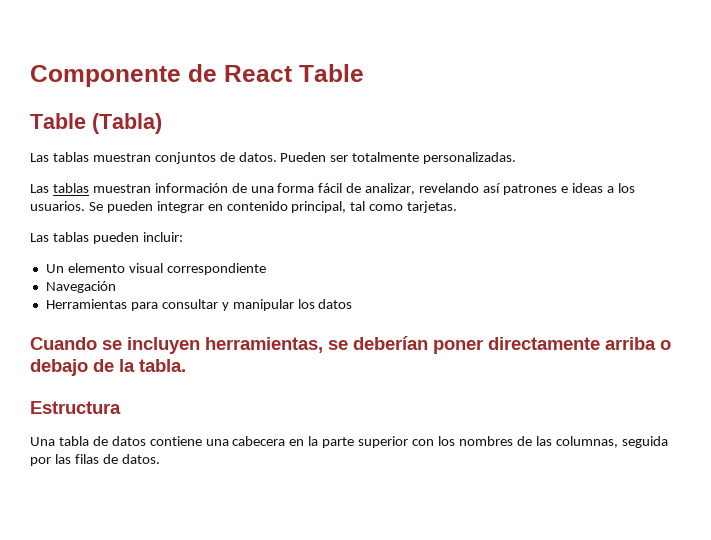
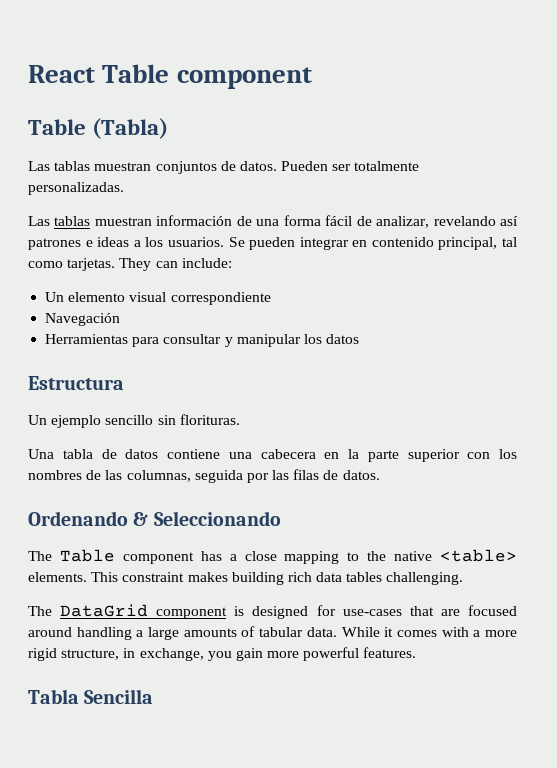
[30,64,217,87] Componente de -> (28, 74) none
(364, 73) none -> [176,67,312,89] component
[30,232,183,244] // Las tablas pueden incluir: -> [119,258,232,271] They can include:
[30,336,671,354] [30,359,186,376] [30,401,121,414] Cuando se incluyen herramientas, se deberían poner directamente arriba o debajo de la tabla. // Estructura -> [28,376,124,390] [28,414,240,428] Estructura // Un ejemplo sencillo sin florituras.
(160, 459) none -> [28,511,281,526] [28,549,517,564] [28,572,464,585] [28,604,517,619] [28,626,517,640] [28,647,417,661] [28,689,154,704] // Ordenando & Seleccionando // The Table component has a close mapping to the native <table> elements. This constraint makes building rich data tables challenging. // The DataGrid component is designed for use-cases that are focused around handling a large amounts of tabular data. While it comes with a more rigid structure, in exchange, you gain more powerful features. // Tabla Sencilla

